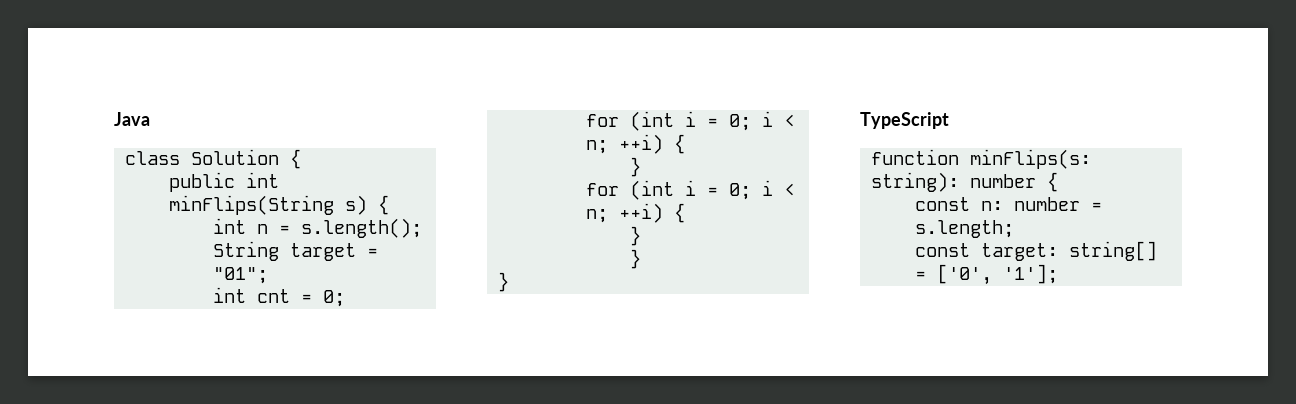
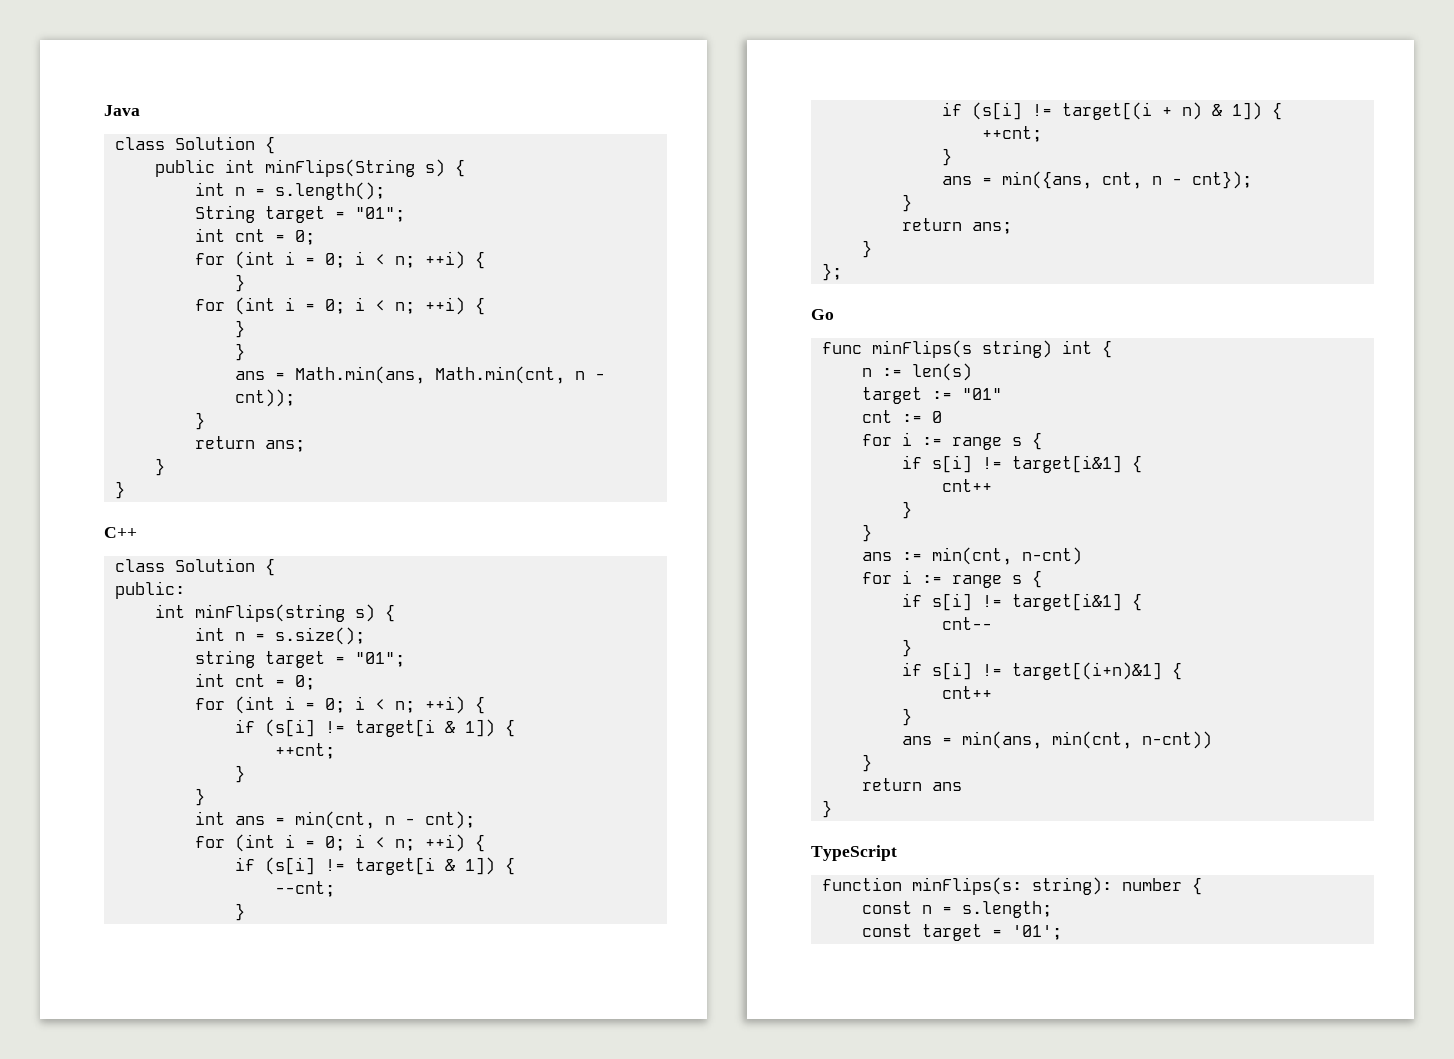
(642, 259) none -> [234,366,605,384] [234,389,295,407] [194,412,205,430] [194,436,305,452] [154,458,165,476] [114,481,125,499] [104,527,137,538] [114,558,275,576] [114,581,185,599] [154,604,395,622] [194,627,365,645] [194,650,405,668] [194,673,315,690] [194,696,485,714] [234,719,515,737] [274,743,335,759] [234,765,245,783] [194,788,205,806] [194,811,475,829] [194,834,485,852] [234,857,515,875] [274,881,335,897] [234,903,245,921] [941,102,1282,120] [981,126,1042,142] [941,148,952,166] [941,171,1252,189] [901,194,912,212] [901,218,1012,234] [861,240,872,258] [821,263,842,281] [811,309,834,320] [821,340,1112,358] [861,363,972,381] [861,387,1002,404] [861,410,942,423] [861,432,1042,450] [901,455,1142,473] [941,479,992,492] [901,501,912,519] [861,524,872,542] [861,547,1082,565] [861,570,1042,588] [901,593,1142,611] [941,617,992,630] [901,639,912,657] [901,662,1182,680] [941,686,992,699] [901,708,912,726] [901,731,1212,749] [861,754,872,772] [861,778,962,791] // ans = Math.min(ans, Math.min(cnt, n - cnt)); // } // return ans; // } // } // C++ // class Solution { // public: // int minFlips(string s) { // int n = s.size(); // string target = "01"; // int cnt = 0; // for (int i = 0; i < n; ++i) { // if (s[i] != target[i & 1]) { // ++cnt; // } // } // int ans = min(cnt, n - cnt); // for (int i = 0; i < n; ++i) { // if (s[i] != target[i & 1]) { // --cnt; // } // if (s[i] != target[(i + n) & 1]) { // ++cnt; // } // ans = min({ans, cnt, n - cnt}); // } // return ans; // } // }; // Go // func minFlips(s string) int { // n := len(s) // target := "01" // cnt := 0 // for i := range s { // if s[i] != target[i&1] { // cnt++ // } // } // ans := min(cnt, n-cnt) // for i := range s { // if s[i] != target[i&1] { // cnt-- // } // if s[i] != target[(i+n)&1] { // cnt++ // } // ans = min(ans, min(cnt, n-cnt)) // } // return ans
[981,197,1081,211] n: number -> [921,905,932,914] n
[981,241,1158,261] [915,264,1059,285] target: string[] = ['0', '1']; -> [921,924,1062,941] target = '01';

